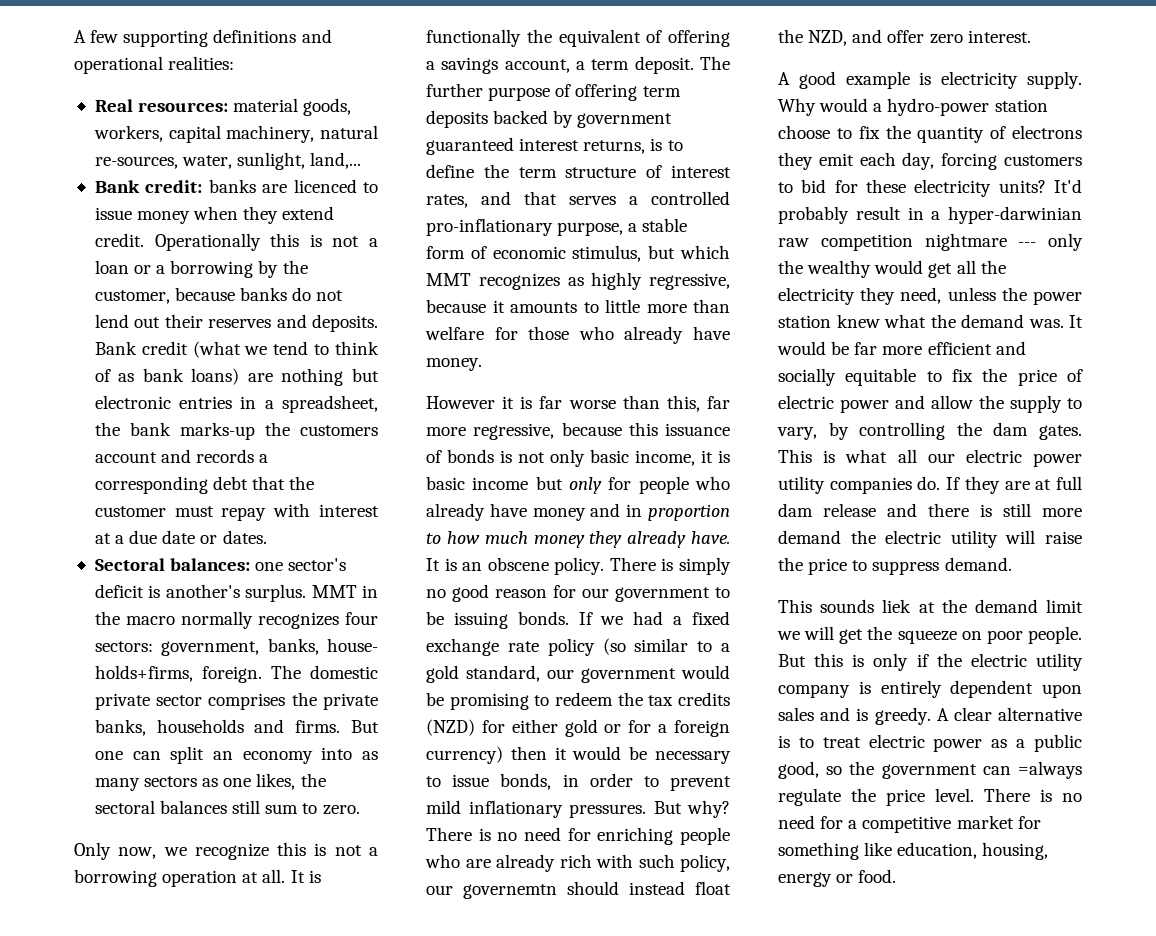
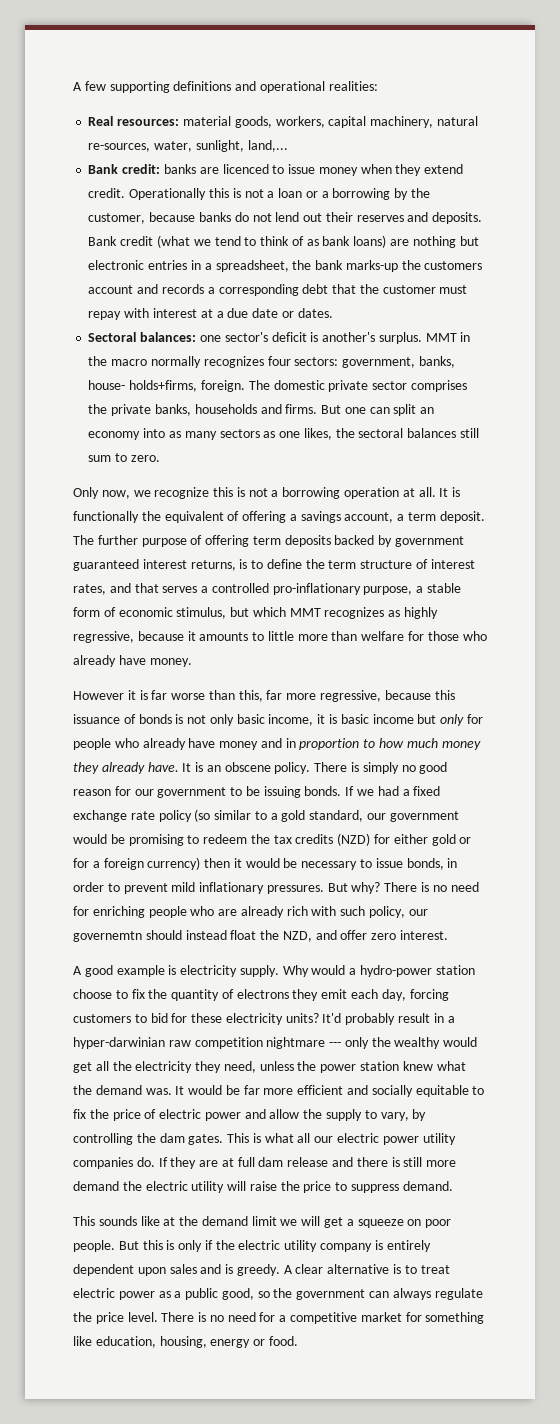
[882,599,912,613] liek -> [140,1216,160,1226] like
[867,626,893,640] the -> [346,1219,354,1226] a
[1018,761,1082,779] =always -> [392,1288,431,1300] always

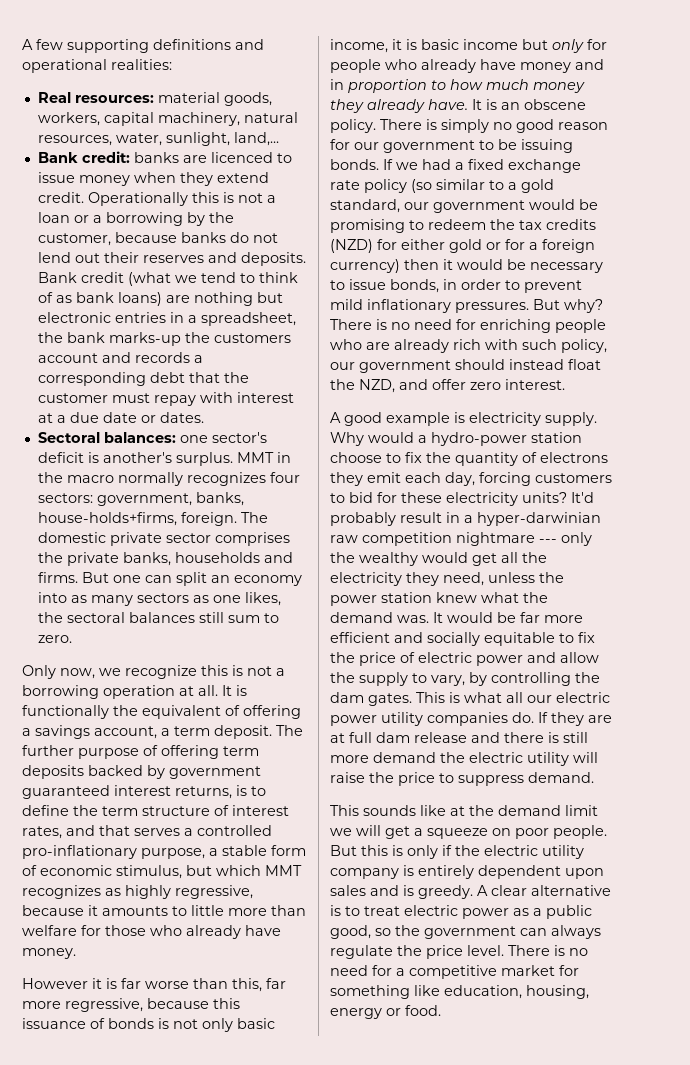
[88,143,151,152] re-sources, -> [37,135,112,146] resources,
[88,380,198,392] house- holds+firms, -> [37,512,177,526] house-holds+firms,
[73,931,142,942] governemtn -> [359,360,451,373] government

